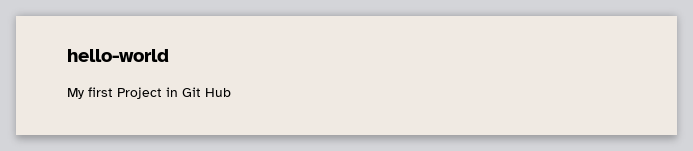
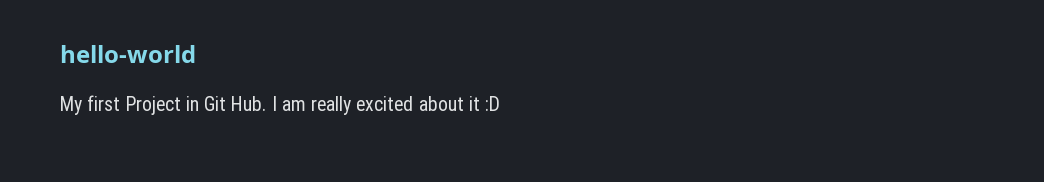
[205,88,231,97] Hub -> [231,96,501,115] Hub. I am really excited about it :D

